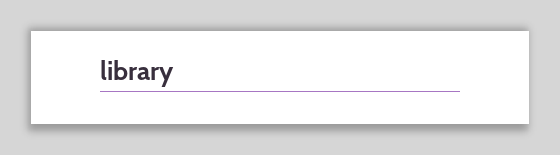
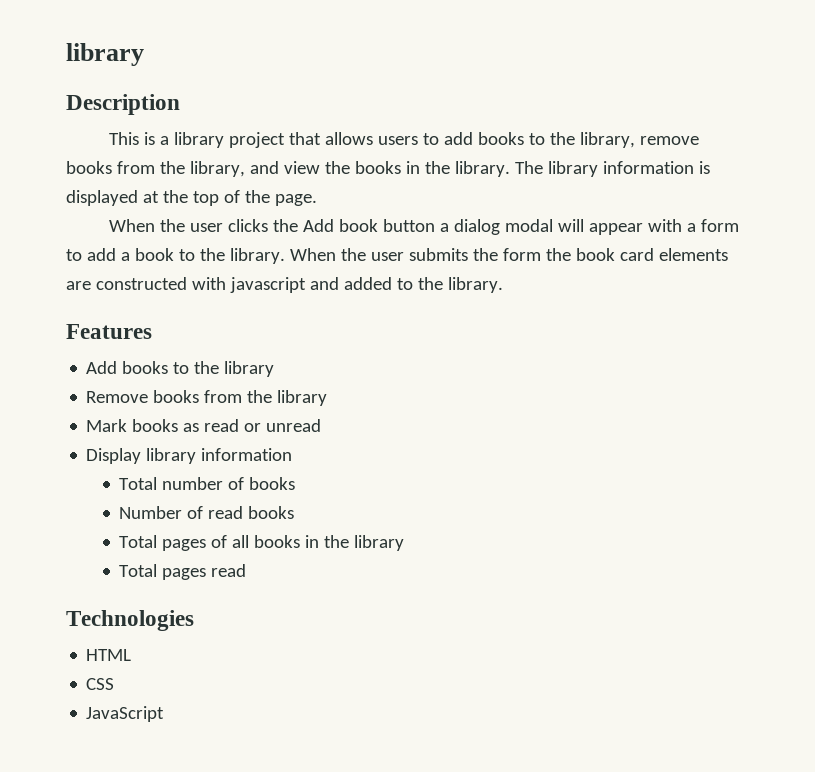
[100,60,174,87] library -> [66,43,144,66] [66,94,180,115] [109,132,700,148] [66,161,710,177] [66,190,317,206] [109,219,740,235] [66,248,728,264] [66,277,503,293] [66,324,152,339] [86,361,275,377] [86,390,328,406] [86,419,322,432] [86,448,293,464] [119,477,296,490] [119,506,295,519] [119,535,405,551] [119,564,247,580] [66,610,194,631] [86,649,132,661] [86,678,115,690] [86,706,165,722] library // Description // This is a library project that allows users to add books to the library, remove books from the library, and view the books in the library. The library information is displayed at the top of the page. // When the user clicks the Add book button a dialog modal will appear with a form to add a book to the library. When the user submits the form the book card elements are constructed with javascript and added to the library. // Features // Add books to the library // Remove books from the library // Mark books as read or unread // Display library information // Total number of books // Number of read books // Total pages of all books in the library // Total pages read // Technologies // HTML // CSS // JavaScript

